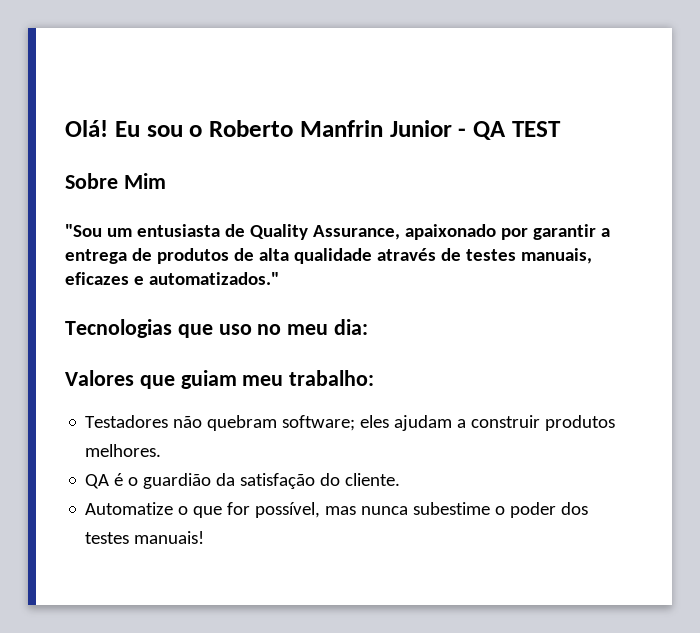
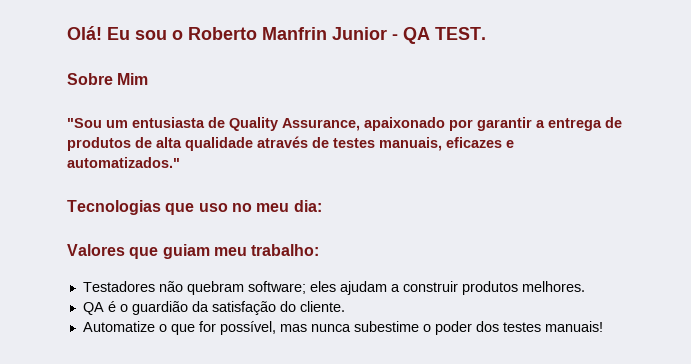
[511,121,561,137] TEST -> [435,27,486,40] TEST.

